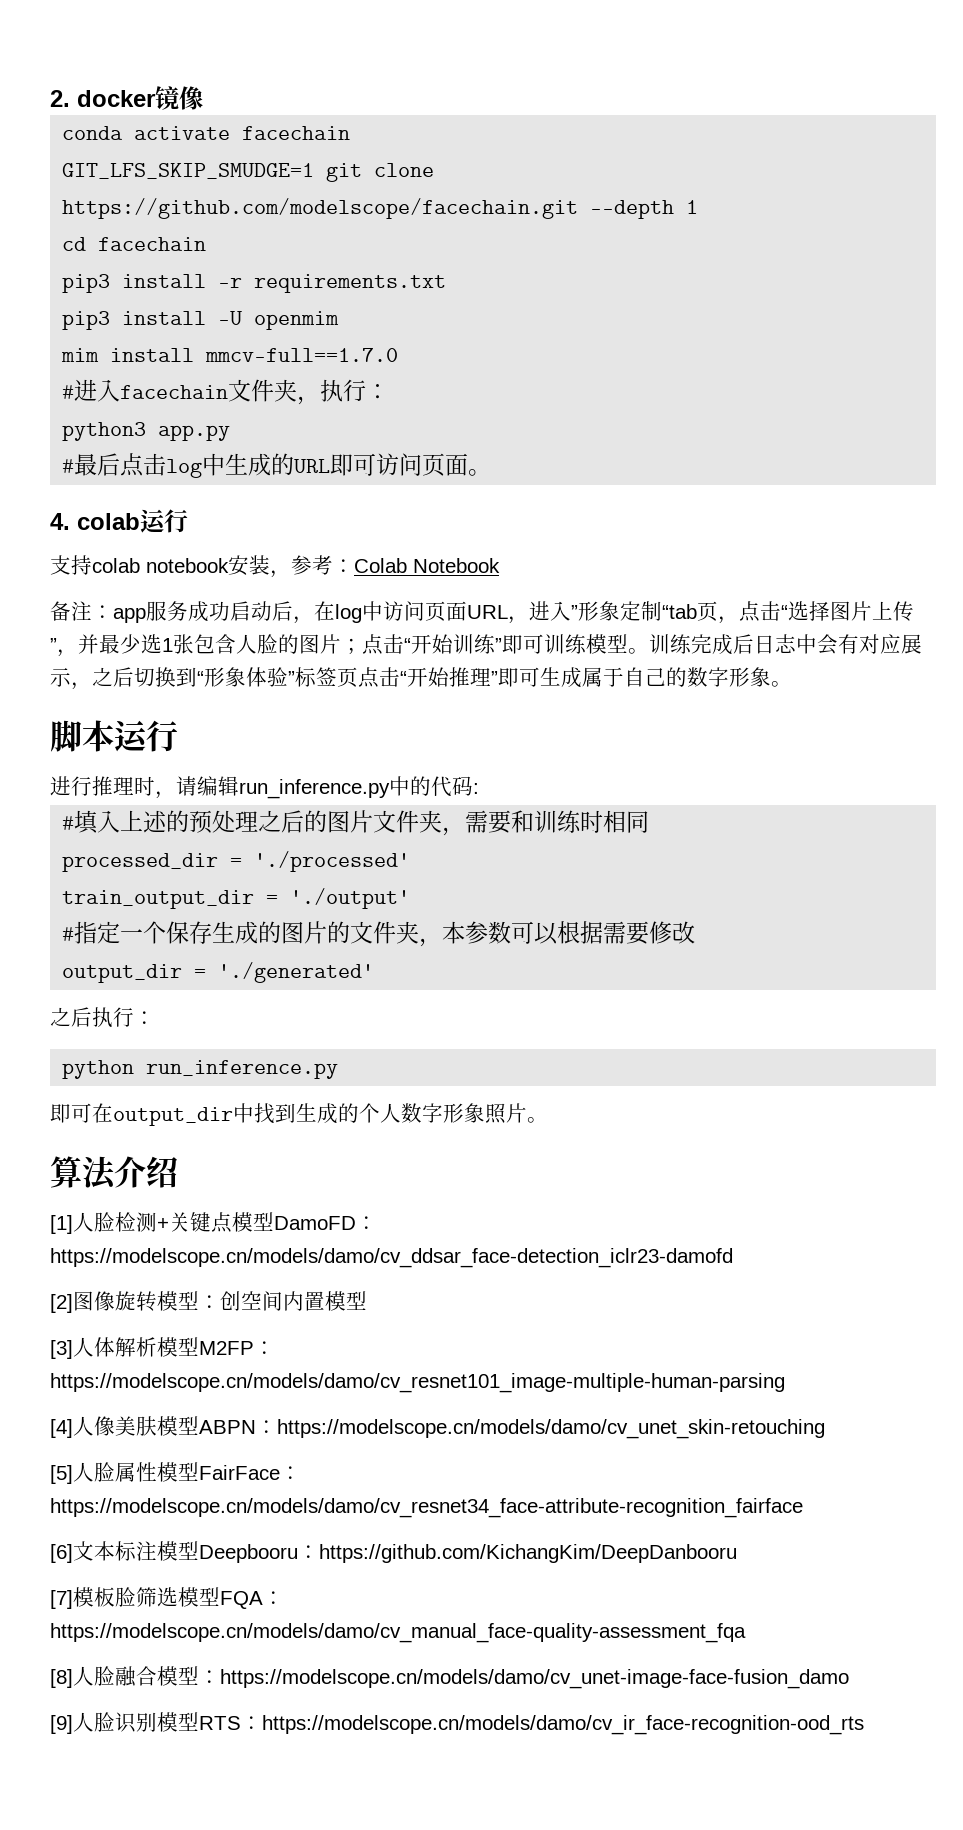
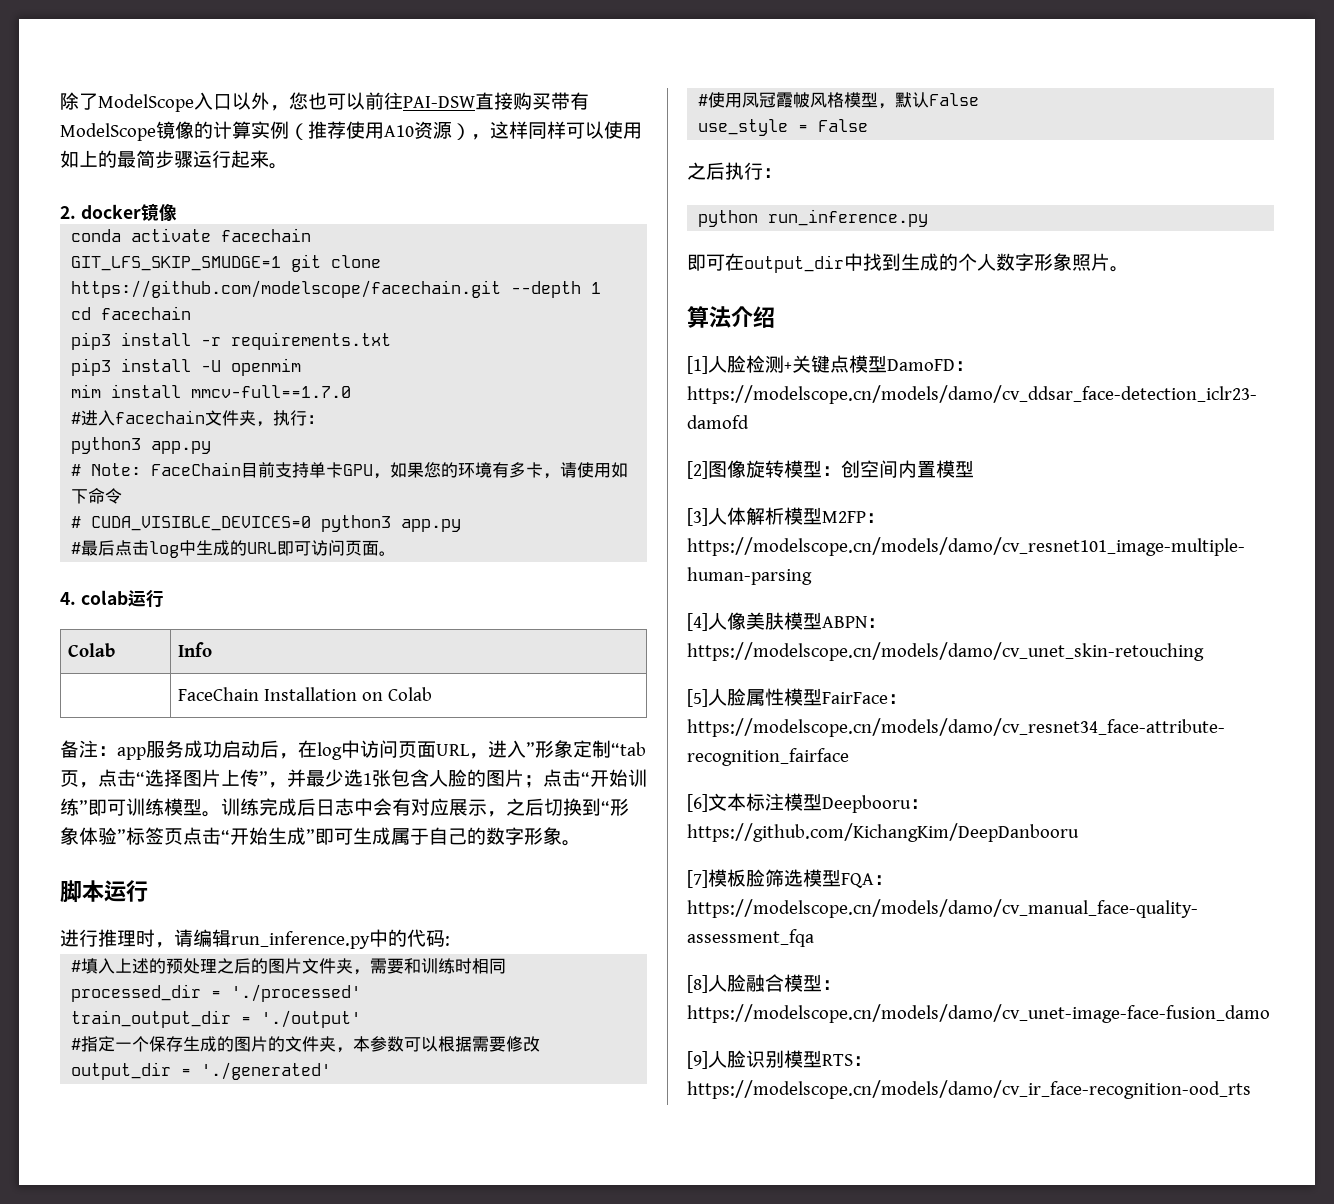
(50, 98) none -> [60,92,589,112] [60,121,642,141] [60,150,288,169] 除了ModelScope入口以外，您也可以前往PAI-DSW直接购买带有ModelScope镜像的计算实例（推荐使用A10资源），这样同样可以使用如上的最简步骤运行起来。 //
(231, 433) none -> [71,462,629,479] [71,488,123,504] [71,515,462,532] // # Note: FaceChain目前支持单卡GPU，如果您的环境有多卡，请使用如下命令 // # CUDA_VISIBLE_DEVICES=0 python3 app.py
[50,555,500,578] // 支持colab notebook安装，参考：Colab Notebook -> [67,643,115,657] [177,642,212,657] [177,687,432,701] // Colab | Info // | FaceChain Installation on Colab
[449,667,491,687] 推理 -> [268,827,306,845] 生成
(375, 972) none -> [698,92,980,109] [698,119,869,136] // #使用凤冠霞帔风格模型，默认False // use_style = False

